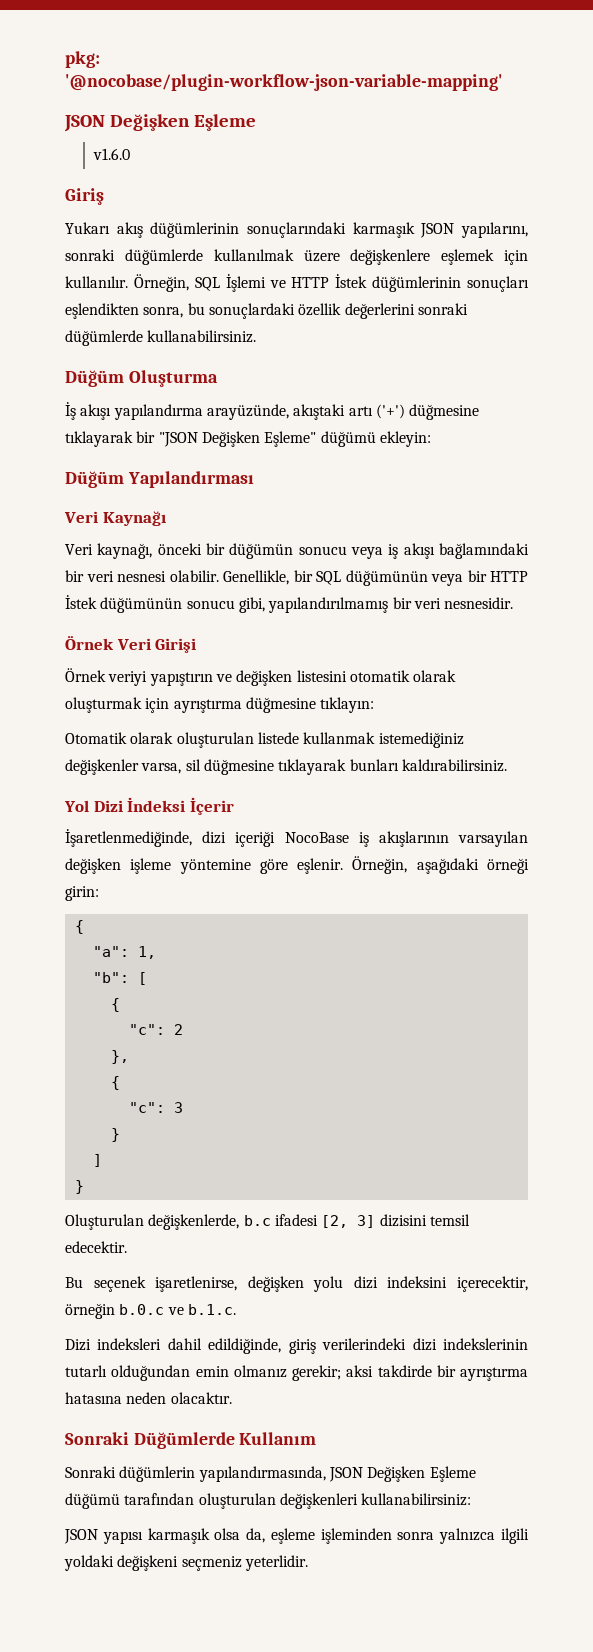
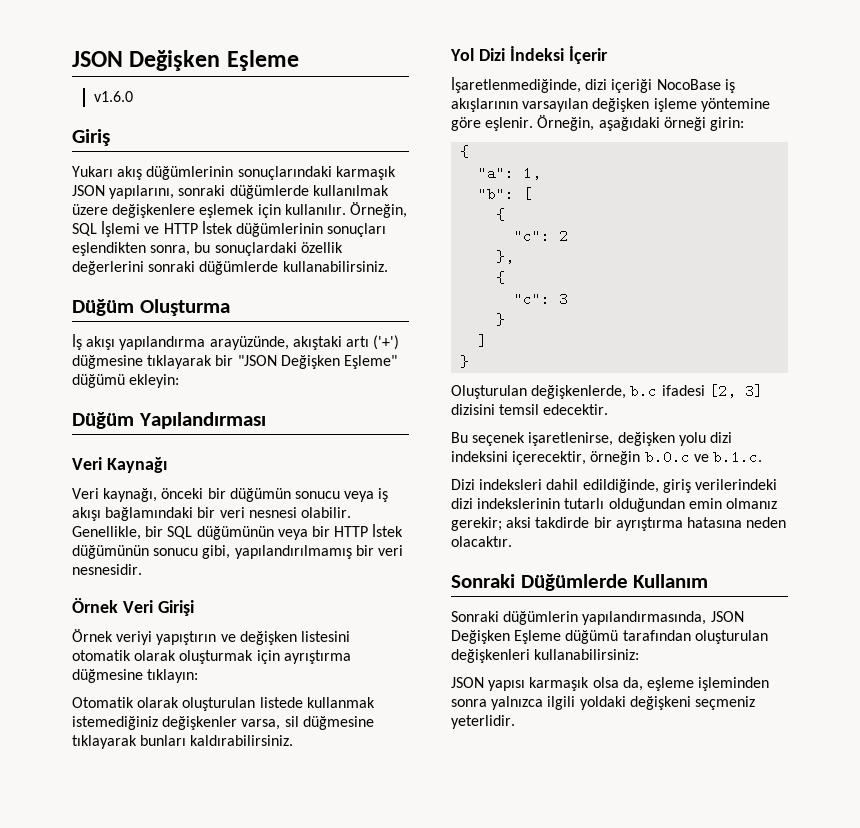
[65,51,100,68] [65,74,503,91] pkg: '@nocobase/plugin-workflow-json-variable-mapping' // -> (72, 59) none

